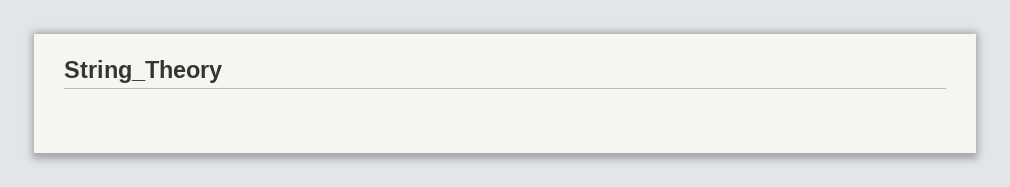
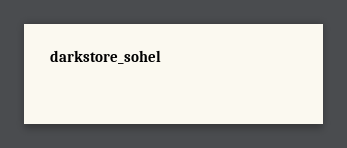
[64,60,222,83] String_Theory -> [50,50,161,64] darkstore_sohel

